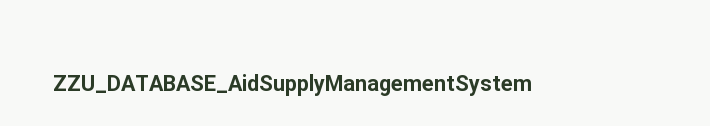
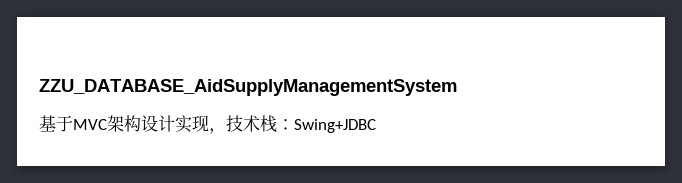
(532, 85) none -> [39,115,376,134] // 基于MVC架构设计实现，技术栈：Swing+JDBC

